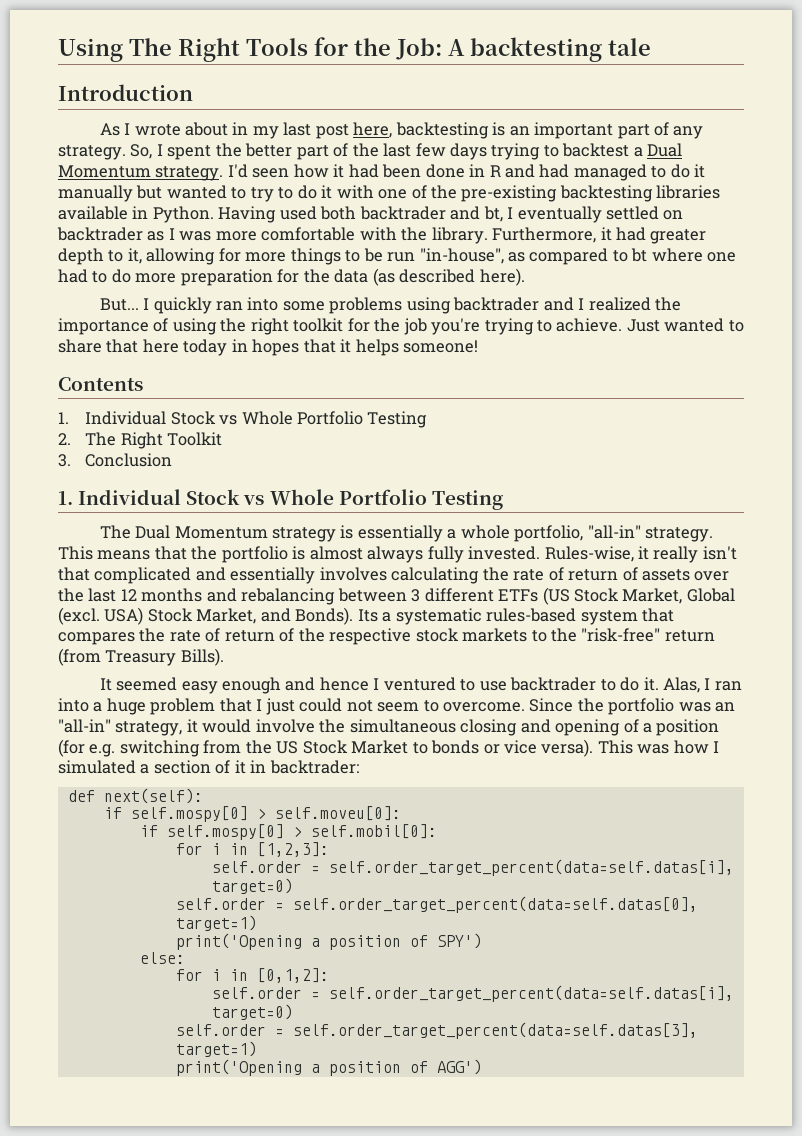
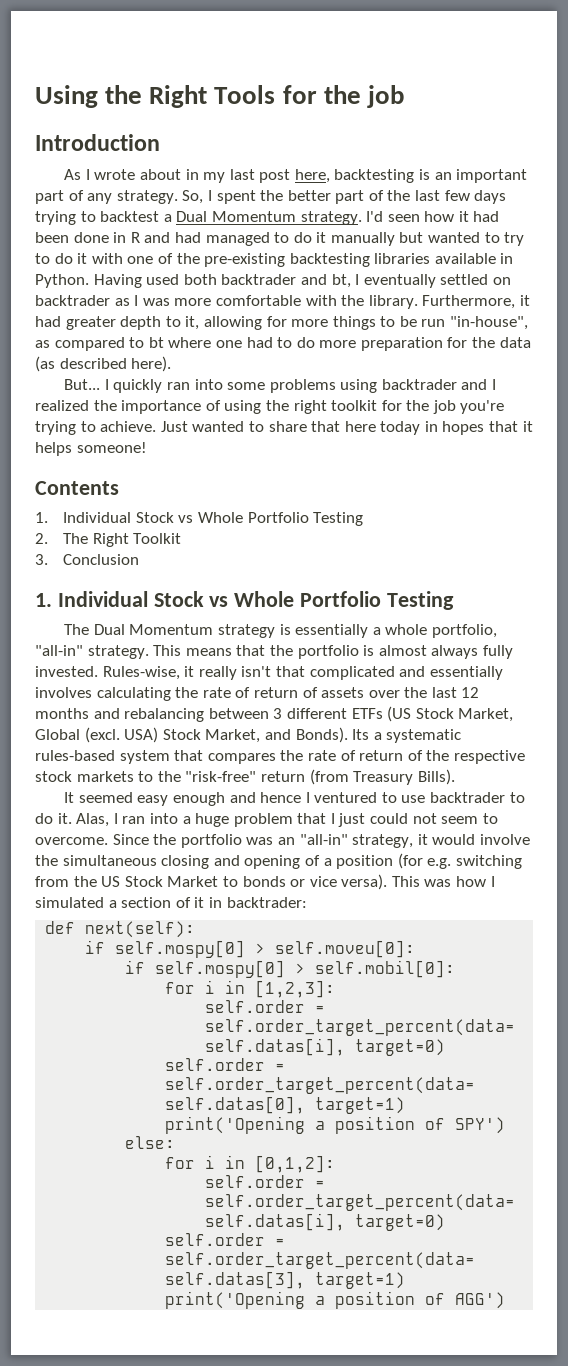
[129,38,172,56] The -> [105,85,143,104] the
[396,37,651,62] Job: A backtesting tale -> [366,85,404,108] job

